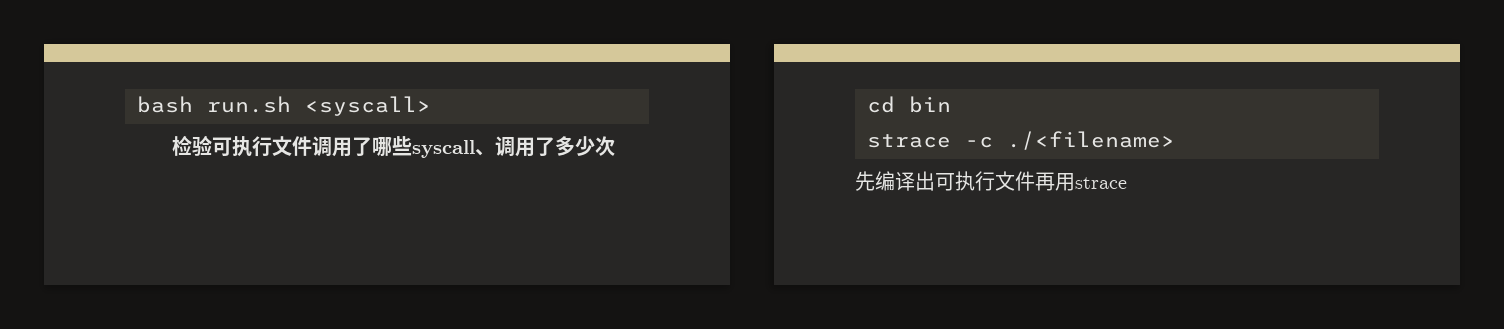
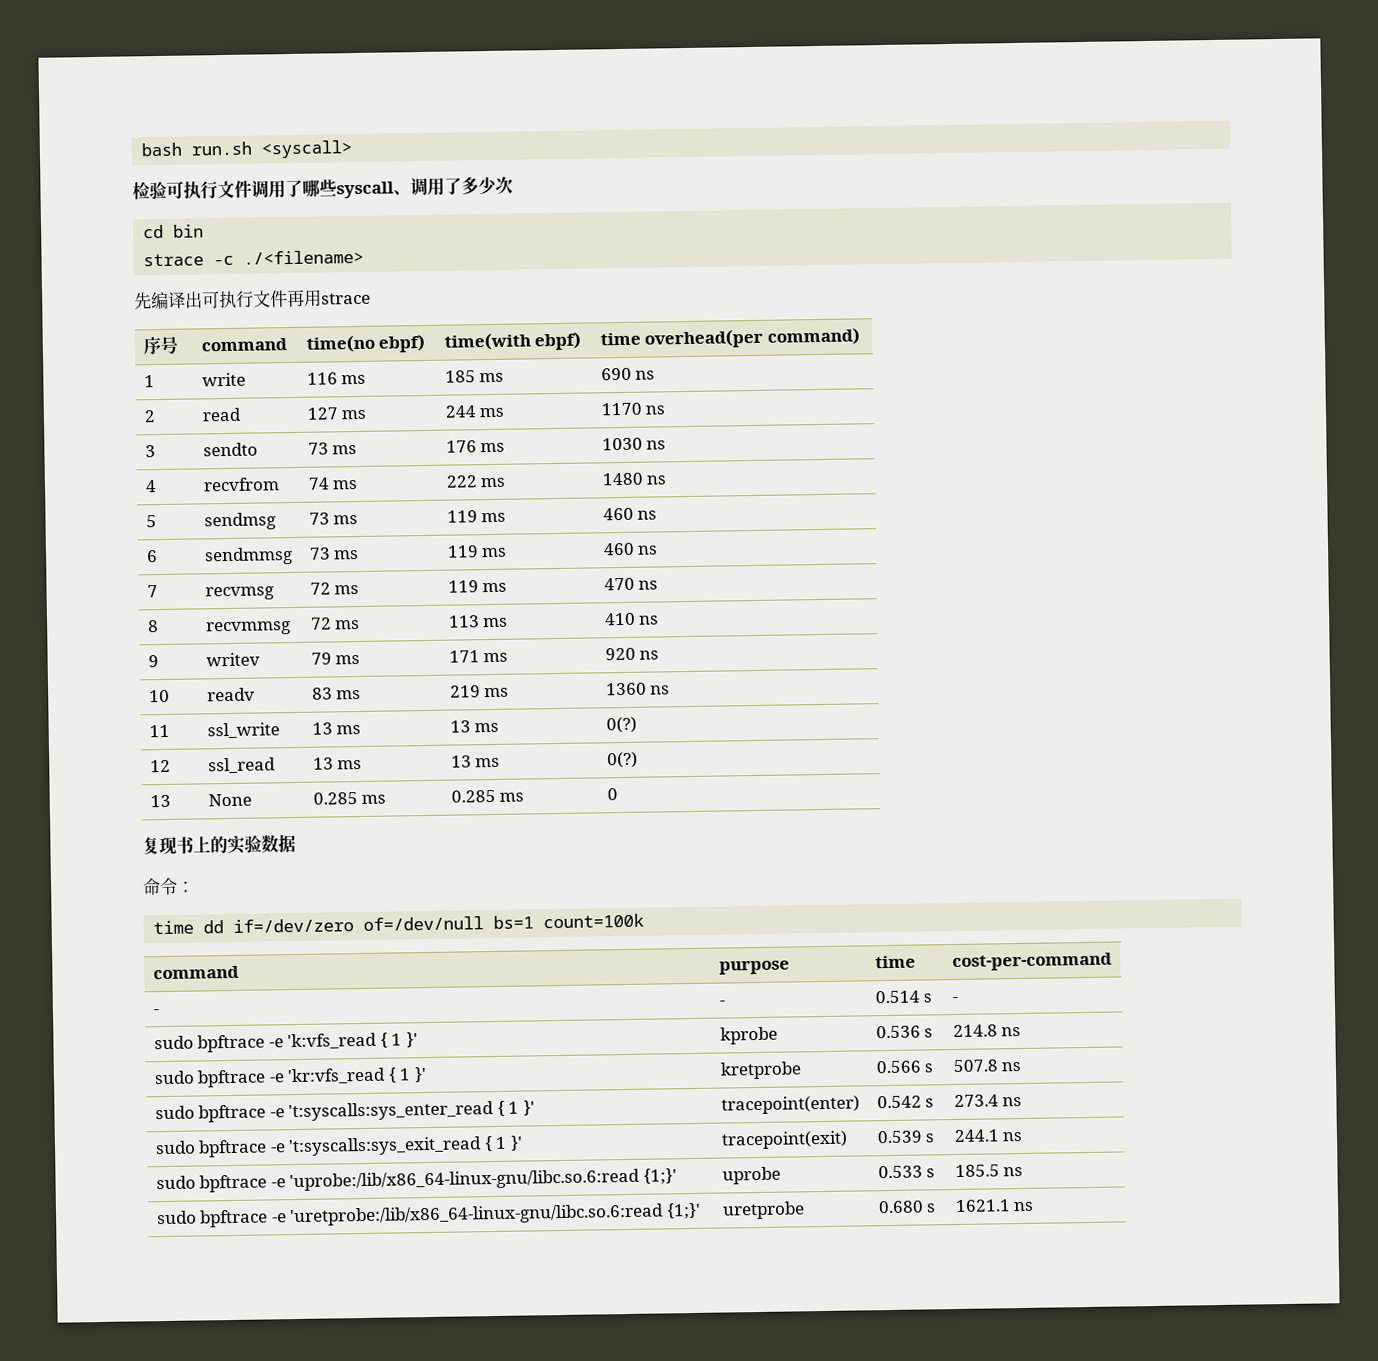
(1127, 183) none -> [142,336,178,355] [200,338,287,352] [305,333,426,353] [443,331,582,351] [599,327,860,349] [143,375,155,388] [201,372,246,387] [306,372,367,385] [444,370,505,383] [600,367,656,381] [143,410,156,423] [201,407,242,422] [306,407,367,420] [444,405,505,418] [600,402,666,416] [144,445,156,458] [202,442,258,457] [307,442,358,455] [445,440,506,453] [601,437,667,451] [144,480,157,493] [202,477,280,492] [307,477,359,490] [445,475,507,488] [601,472,668,486] [145,515,157,528] [203,512,276,531] [308,512,359,525] [446,510,507,523] [602,507,658,521] [145,550,158,563] [203,547,293,566] [308,547,360,560] [446,545,508,558] [602,542,659,556] [146,585,158,598] [204,586,274,601] [309,582,360,595] [447,580,508,593] [603,577,659,591] [147,620,159,633] [205,621,291,636] [310,617,361,630] [447,615,509,628] [603,612,660,626] [147,655,159,668] [205,652,260,667] [310,652,361,665] [448,650,509,663] [604,647,660,661] [148,689,170,703] [206,687,255,702] [311,687,362,700] [449,685,510,698] [605,682,671,696] [148,724,170,738] [206,722,280,739] [311,722,362,735] [449,720,500,733] [605,716,637,734] [149,759,171,773] [207,757,276,774] [312,757,363,770] [450,755,501,768] [606,751,638,769] [149,794,171,808] [207,793,252,807] [312,792,387,805] [450,789,525,803] [606,788,618,801] [142,833,296,855] [142,877,195,896] [153,913,645,935] [152,965,239,980] [718,960,790,975] [874,955,916,969] [951,952,1112,972] [152,1009,160,1015] [718,1000,725,1006] [874,990,933,1004] [951,996,958,1003] [153,1032,419,1053] [719,1026,778,1045] [875,1025,934,1039] [952,1024,1022,1038] [153,1067,428,1088] [719,1061,802,1080] [875,1060,934,1074] [952,1059,1022,1073] [154,1100,536,1123] [720,1095,860,1115] [876,1095,935,1109] [953,1094,1023,1108] [154,1135,524,1158] [720,1130,848,1150] [876,1130,936,1144] [953,1129,1024,1143] [155,1168,677,1193] [721,1166,781,1185] [877,1165,936,1179] [954,1164,1024,1178] [155,1202,701,1228] [721,1201,805,1220] [877,1200,937,1214] [954,1199,1035,1213] // 序号 | command | time(no ebpf) | time(with ebpf) | time overhead(per command) // 1 | write | 116 ms | 185 ms | 690 ns // 2 | read | 127 ms | 244 ms | 1170 ns // 3 | sendto | 73 ms | 176 ms | 1030 ns // 4 | recvfrom | 74 ms | 222 ms | 1480 ns // 5 | sendmsg | 73 ms | 119 ms | 460 ns // 6 | sendmmsg | 73 ms | 119 ms | 460 ns // 7 | recvmsg | 72 ms | 119 ms | 470 ns // 8 | recvmmsg | 72 ms | 113 ms | 410 ns // 9 | writev | 79 ms | 171 ms | 920 ns // 10 | readv | 83 ms | 219 ms | 1360 ns // 11 | ssl_write | 13 ms | 13 ms | 0(?) // 12 | ssl_read | 13 ms | 13 ms | 0(?) // 13 | None | 0.285 ms | 0.285 ms | 0 // 复现书上的实验数据 // 命令： // time dd if=/dev/zero of=/dev/null bs=1 count=100k // command | purpose | time | cost-per-command // - | - | 0.514 s | - // sudo bpftrace -e 'k:vfs_read { 1 }' | kprobe | 0.536 s | 214.8 ns // sudo bpftrace -e 'kr:vfs_read { 1 }' | kretprobe | 0.566 s | 507.8 ns // sudo bpftrace -e 't:syscalls:sys_enter_read { 1 }' | tracepoint(enter) | 0.542 s | 273.4 ns // sudo bpftrace -e 't:syscalls:sys_exit_read { 1 }' | tracepoint(exit) | 0.539 s | 244.1 ns // sudo bpftrace -e 'uprobe:/lib/x86_64-linux-gnu/libc.so.6:read {1;}' | uprobe | 0.533 s | 185.5 ns // sudo bpftrace -e 'uretprobe:/lib/x86_64-linux-gnu/libc.so.6:read {1;}' | uretprobe | 0.680 s | 1621.1 ns

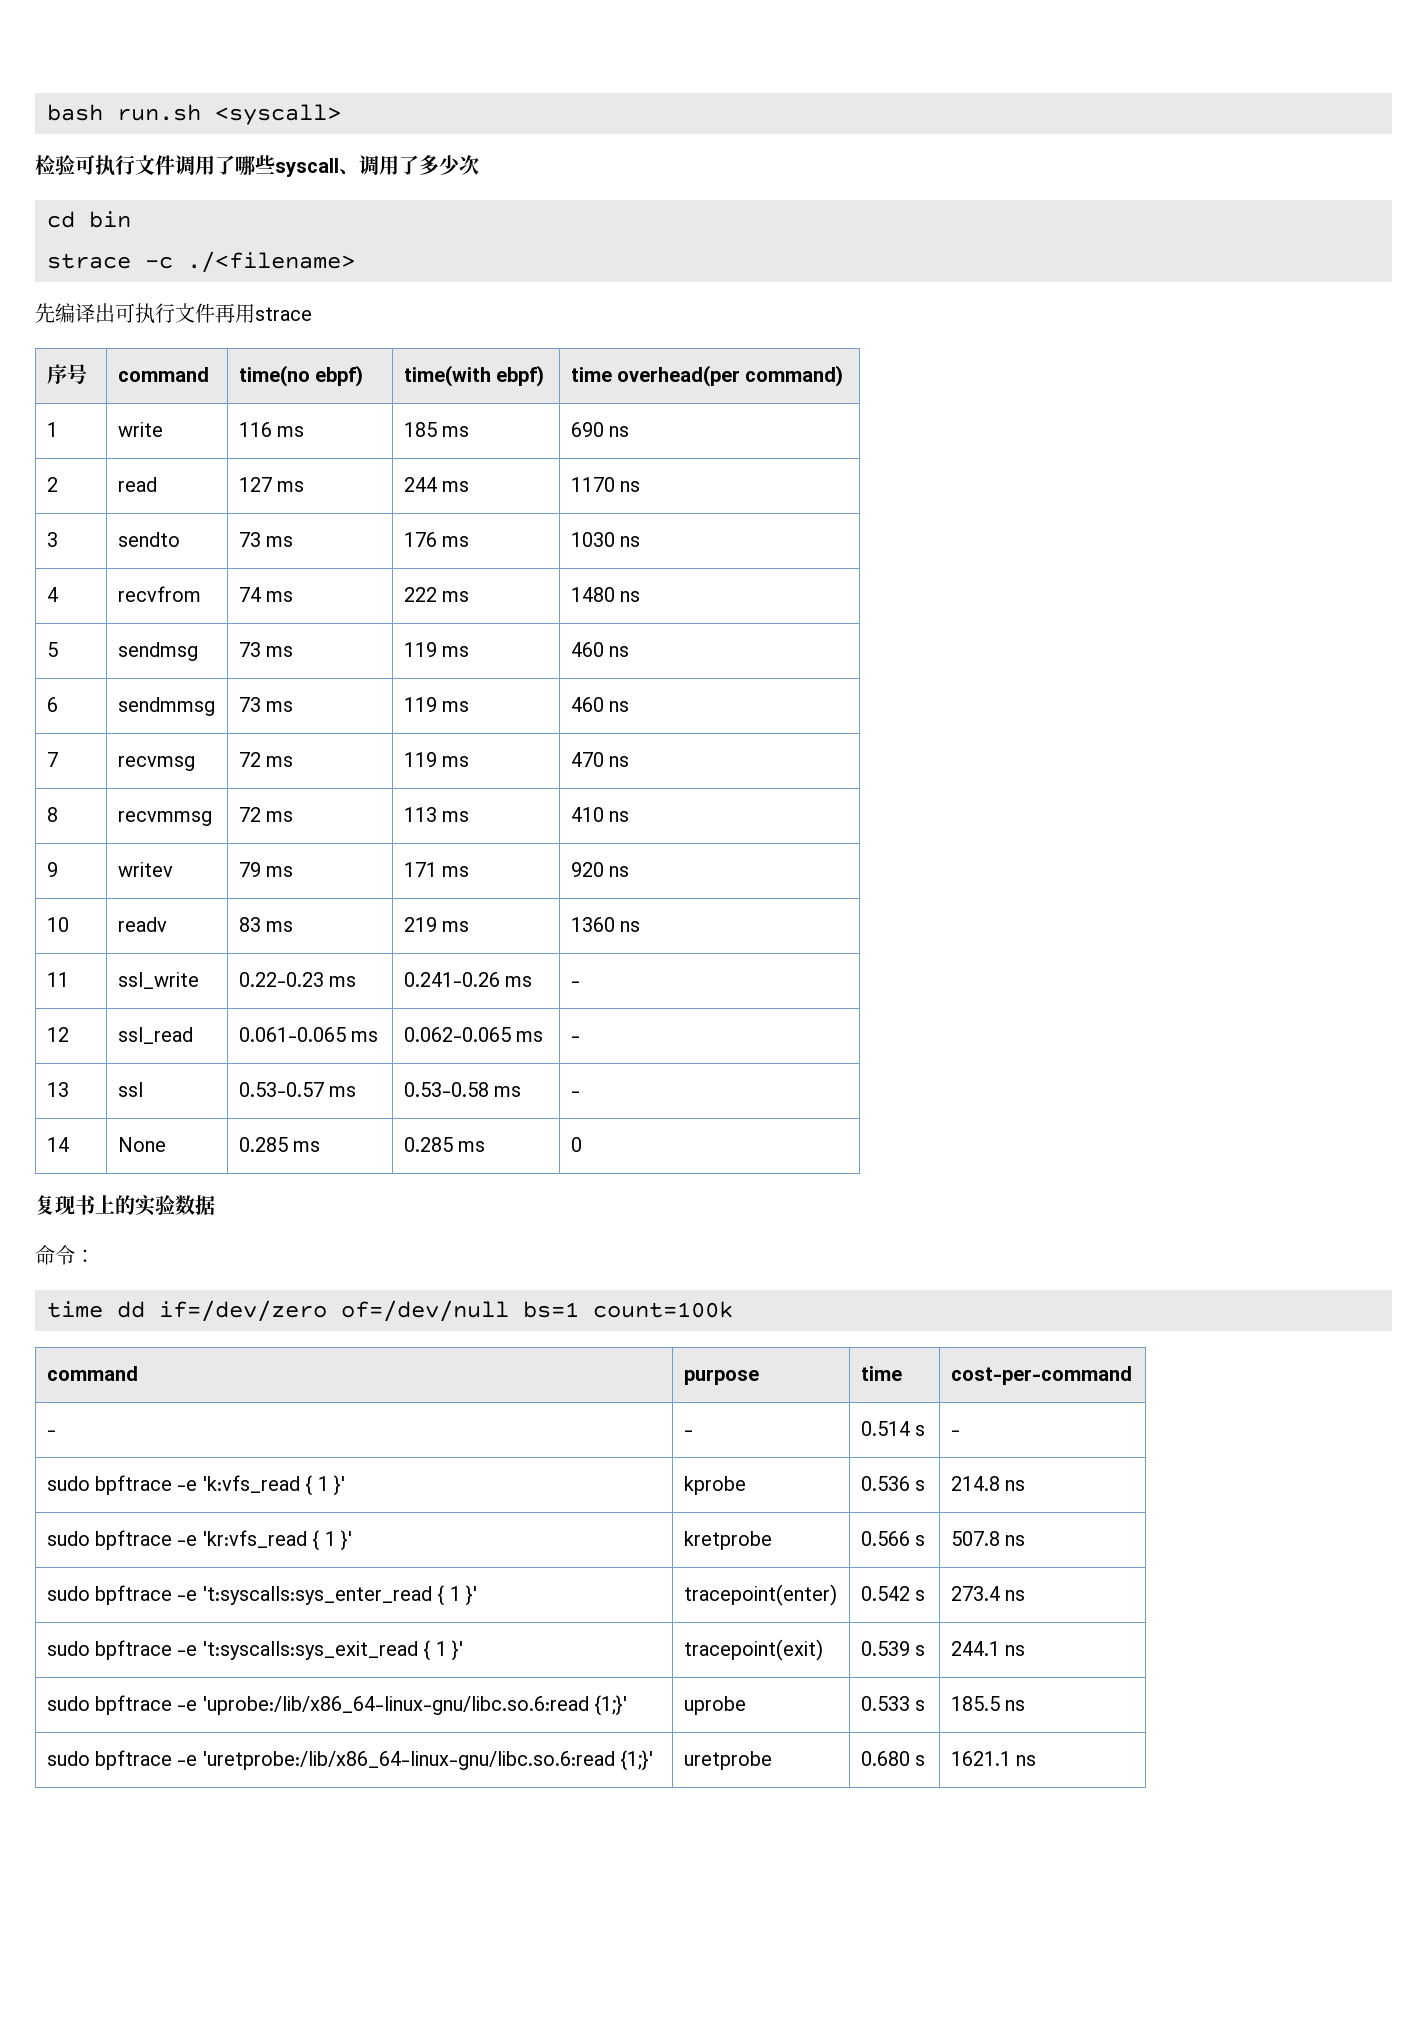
[311,722,362,735] [449,720,500,733] [605,716,637,734] 13 ms | 13 ms | 0(?) -> [238,972,357,987] [403,972,533,987] [570,981,580,987] 0.22-0.23 ms | 0.241-0.26 ms | -
[312,757,363,770] [450,755,501,768] [606,751,638,769] [149,794,171,808] 13 ms | 13 ms | 0(?) // 13 -> [238,1027,379,1042] [403,1027,544,1042] [570,1036,580,1042] [46,1082,69,1097] [117,1082,143,1097] [238,1082,357,1097] [403,1082,522,1097] [570,1091,580,1097] [46,1137,69,1152] 0.061-0.065 ms | 0.062-0.065 ms | - // 13 | ssl | 0.53-0.57 ms | 0.53-0.58 ms | - // 14

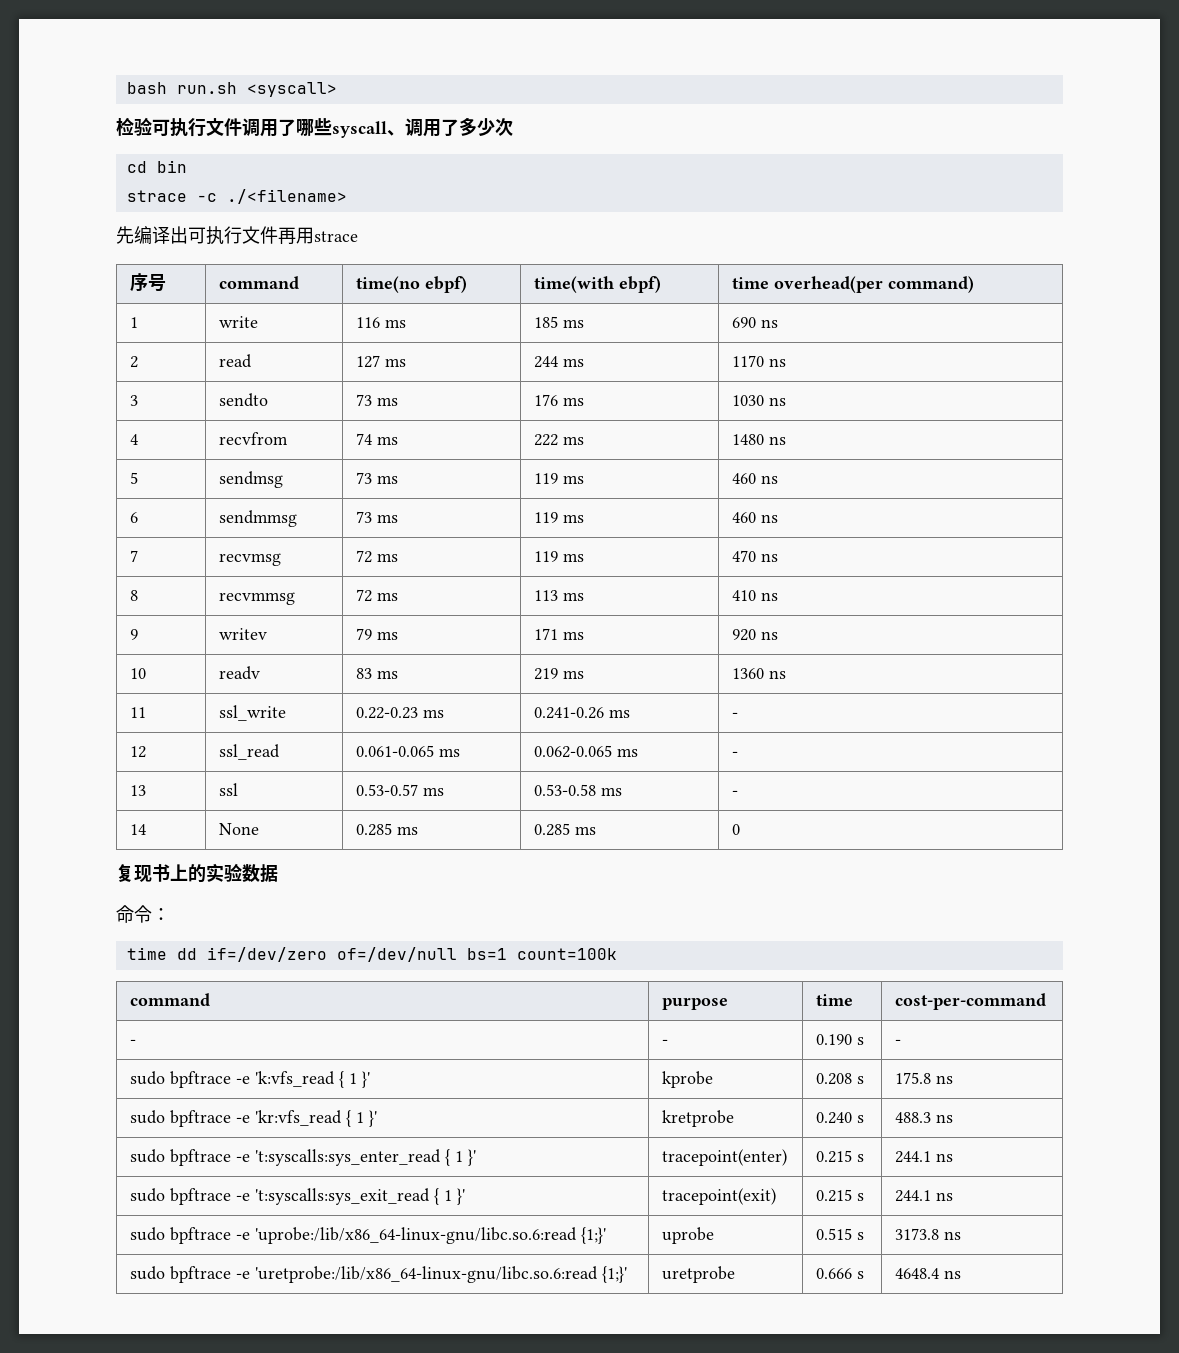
[860,1421,910,1436] 0.514 -> [816,1034,853,1045] 0.190
[860,1476,926,1491] [950,1476,1000,1491] 0.536 s | 214.8 -> [816,1073,865,1085] [895,1072,932,1084] 0.208 s | 175.8
[860,1531,926,1546] [950,1531,1000,1546] 0.566 s | 507.8 -> [816,1112,865,1124] [895,1112,932,1123] 0.240 s | 488.3
[860,1586,926,1601] [950,1586,1000,1601] 0.542 s | 273.4 -> [816,1150,865,1163] [895,1151,932,1163] 0.215 s | 244.1
[860,1641,910,1656] 0.539 -> [816,1189,853,1202] 0.215
[860,1696,926,1711] [950,1696,1000,1711] 0.533 s | 185.5 -> [816,1228,865,1240] [895,1228,940,1240] 0.515 s | 3173.8
[860,1751,926,1766] [950,1751,1011,1766] 0.680 s | 1621.1 -> [816,1268,865,1279] [895,1268,940,1279] 0.666 s | 4648.4

